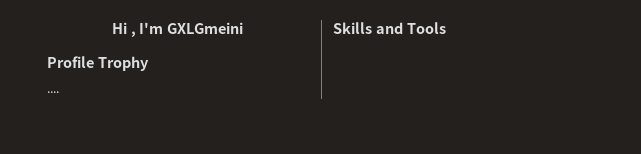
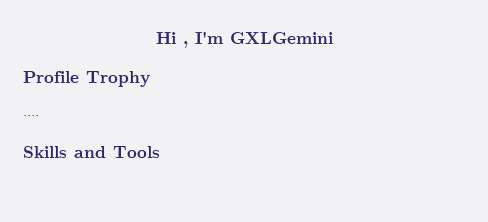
[167,22,244,34] GXLGmeini -> [229,32,333,44] GXLGemini

